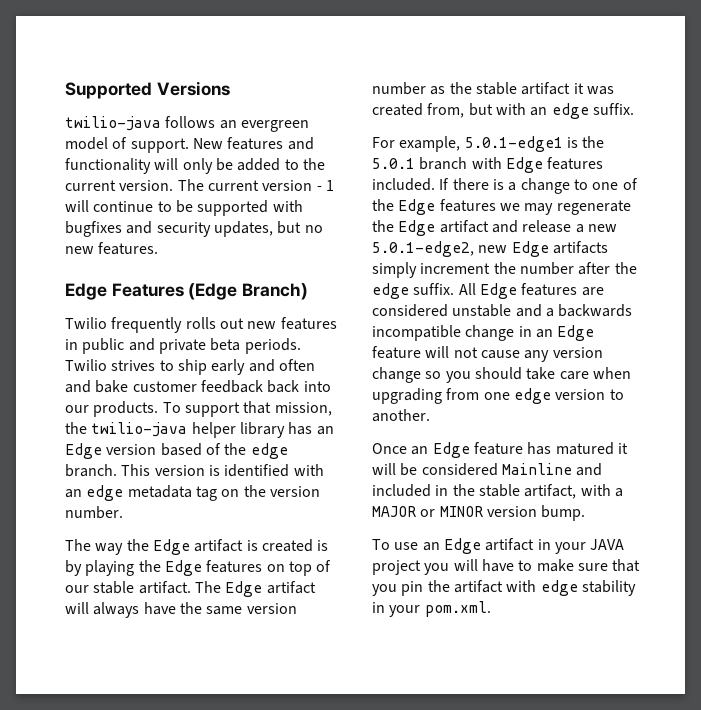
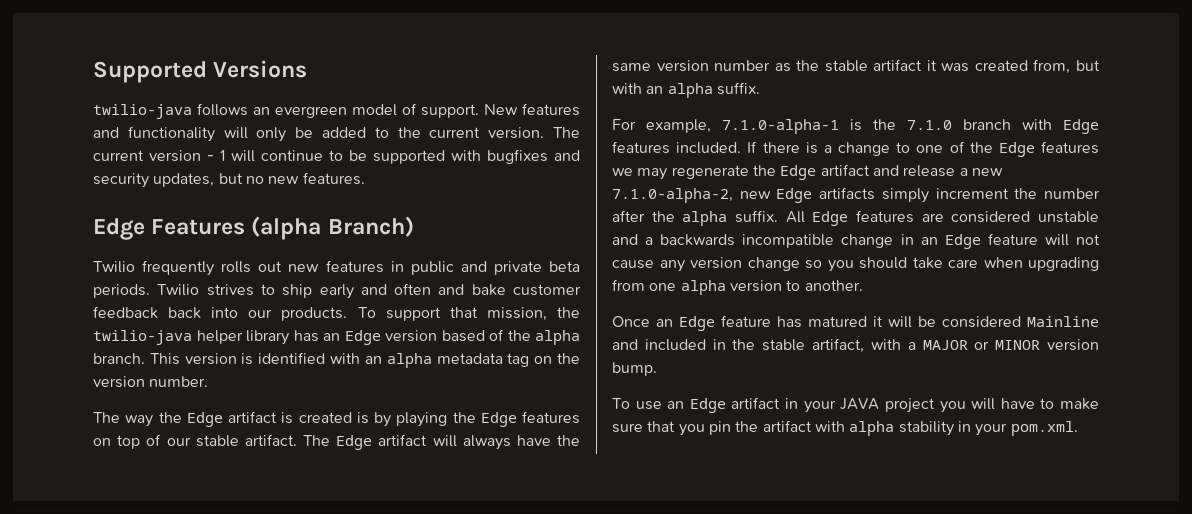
[188,283,238,300] (Edge -> [251,216,322,240] (alpha
[250,443,288,459] edge -> [535,330,580,345] alpha
[86,485,124,501] edge -> [386,353,432,368] alpha
[551,103,589,119] edge -> [667,83,713,98] alpha
[464,136,563,152] 5.0.1-edge1 -> [722,119,839,134] 7.1.0-alpha-1
[372,158,415,169] 5.0.1 -> [907,120,952,130] 7.1.0
[372,241,474,257] 5.0.1-edge2, -> [612,188,733,203] 7.1.0-alpha-2,
[372,283,409,299] edge -> [682,211,728,226] alpha
[513,388,551,404] edge -> [680,280,726,295] alpha
[540,580,578,596] edge -> [849,421,895,436] alpha

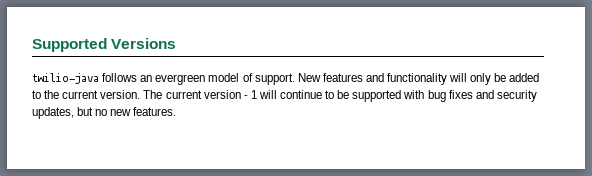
[487,149,548,164] bugfixes -> [427,90,473,102] bug fixes
[93,216,414,240] [93,260,581,276] [93,283,581,299] [93,306,580,321] [93,329,580,345] [93,352,580,368] [93,376,209,388] [93,411,580,427] [93,434,580,450] [612,59,1100,74] [612,82,760,98] [612,119,1099,134] [612,141,1099,157] [612,164,1003,180] [612,187,1100,203] [612,210,1099,226] [612,233,1100,249] [612,257,1099,272] [612,279,863,295] [612,315,1099,331] [612,338,1099,353] [612,362,657,376] [612,397,1099,413] [612,420,1078,436] // Edge Features (alpha Branch) // Twilio frequently rolls out new features in public and private beta periods. Twilio strives to ship early and often and bake customer feedback back into our products. To support that mission, the twilio-java helper library has an Edge version based of the alpha branch. This version is identified with an alpha metadata tag on the version number. // The way the Edge artifact is created is by playing the Edge features on top of our stable artifact. The Edge artifact will always have the same version number as the stable artifact it was created from, but with an alpha suffix. // For example, 7.1.0-alpha-1 is the 7.1.0 branch with Edge features included. If there is a change to one of the Edge features we may regenerate the Edge artifact and release a new 7.1.0-alpha-2, new Edge artifacts simply increment the number after the alpha suffix. All Edge features are considered unstable and a backwards incompatible change in an Edge feature will not cause any version change so you should take care when upgrading from one alpha version to another. // Once an Edge feature has matured it will be considered Mainline and included in the stable artifact, with a MAJOR or MINOR version bump. // To use an Edge artifact in your JAVA project you will have to make sure that you pin the artifact with alpha stability in your pom.xml. -> (177, 111) none

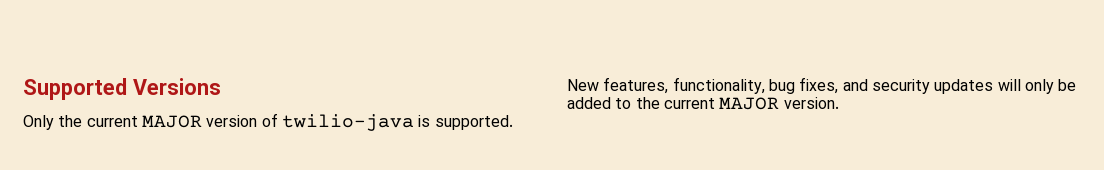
[32,73,448,85] twilio-java follows an evergreen model of support. New features and functionality -> [23,113,513,131] [567,77,994,94] Only the current MAJOR version of twilio-java is supported. New features, functionality, bug fixes, and security updates
[100,90,537,102] [32,107,177,119] version. The current version - 1 will continue to be supported with bug fixes and security updates, but no new features. -> [719,97,839,110] MAJOR version.

